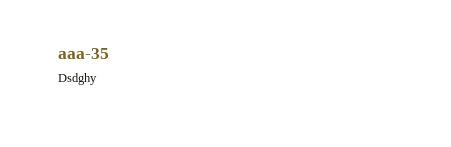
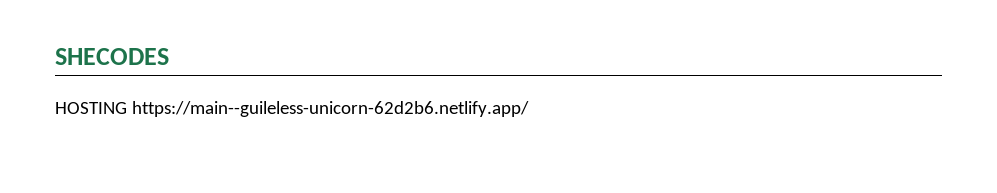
[58,48,109,59] [58,73,97,85] aaa-35 // Dsdghy -> [55,48,169,65] [55,101,529,117] SHECODES // HOSTING https://main--guileless-unicorn-62d2b6.netlify.app/

